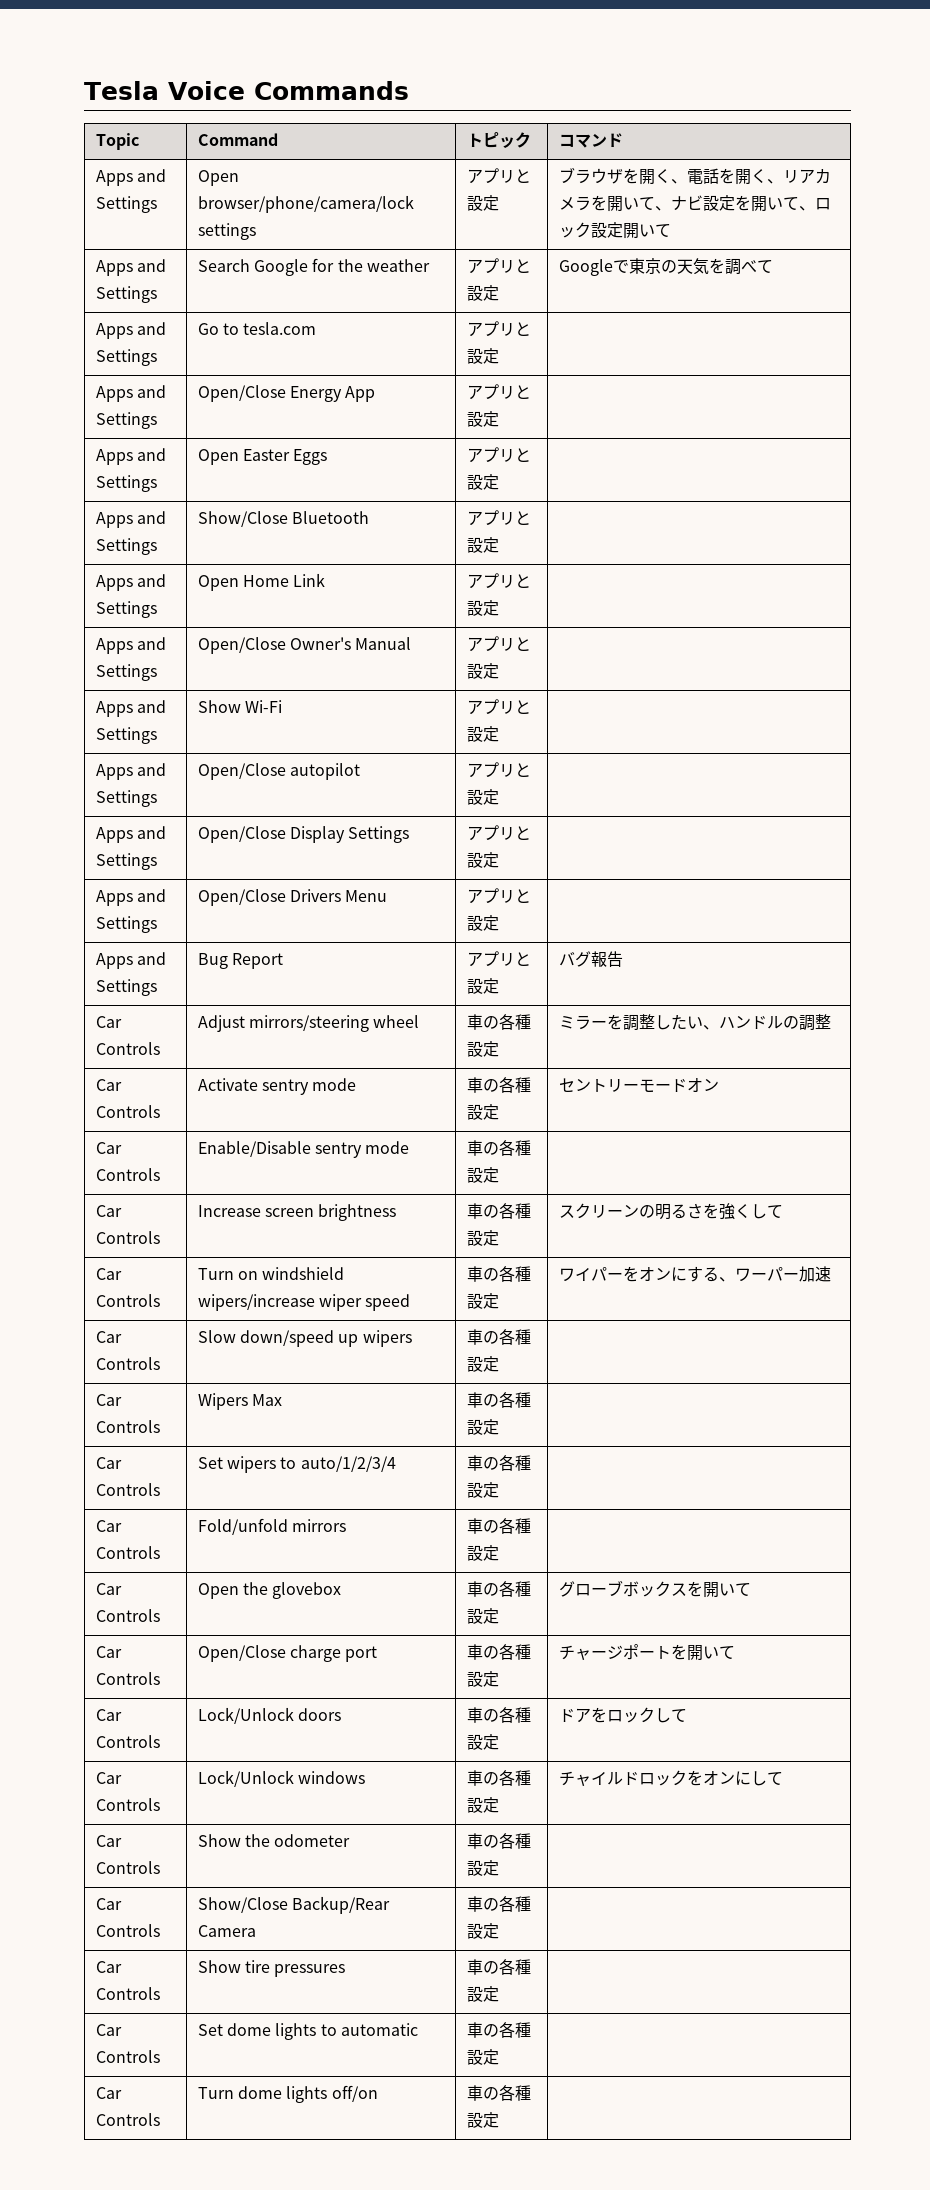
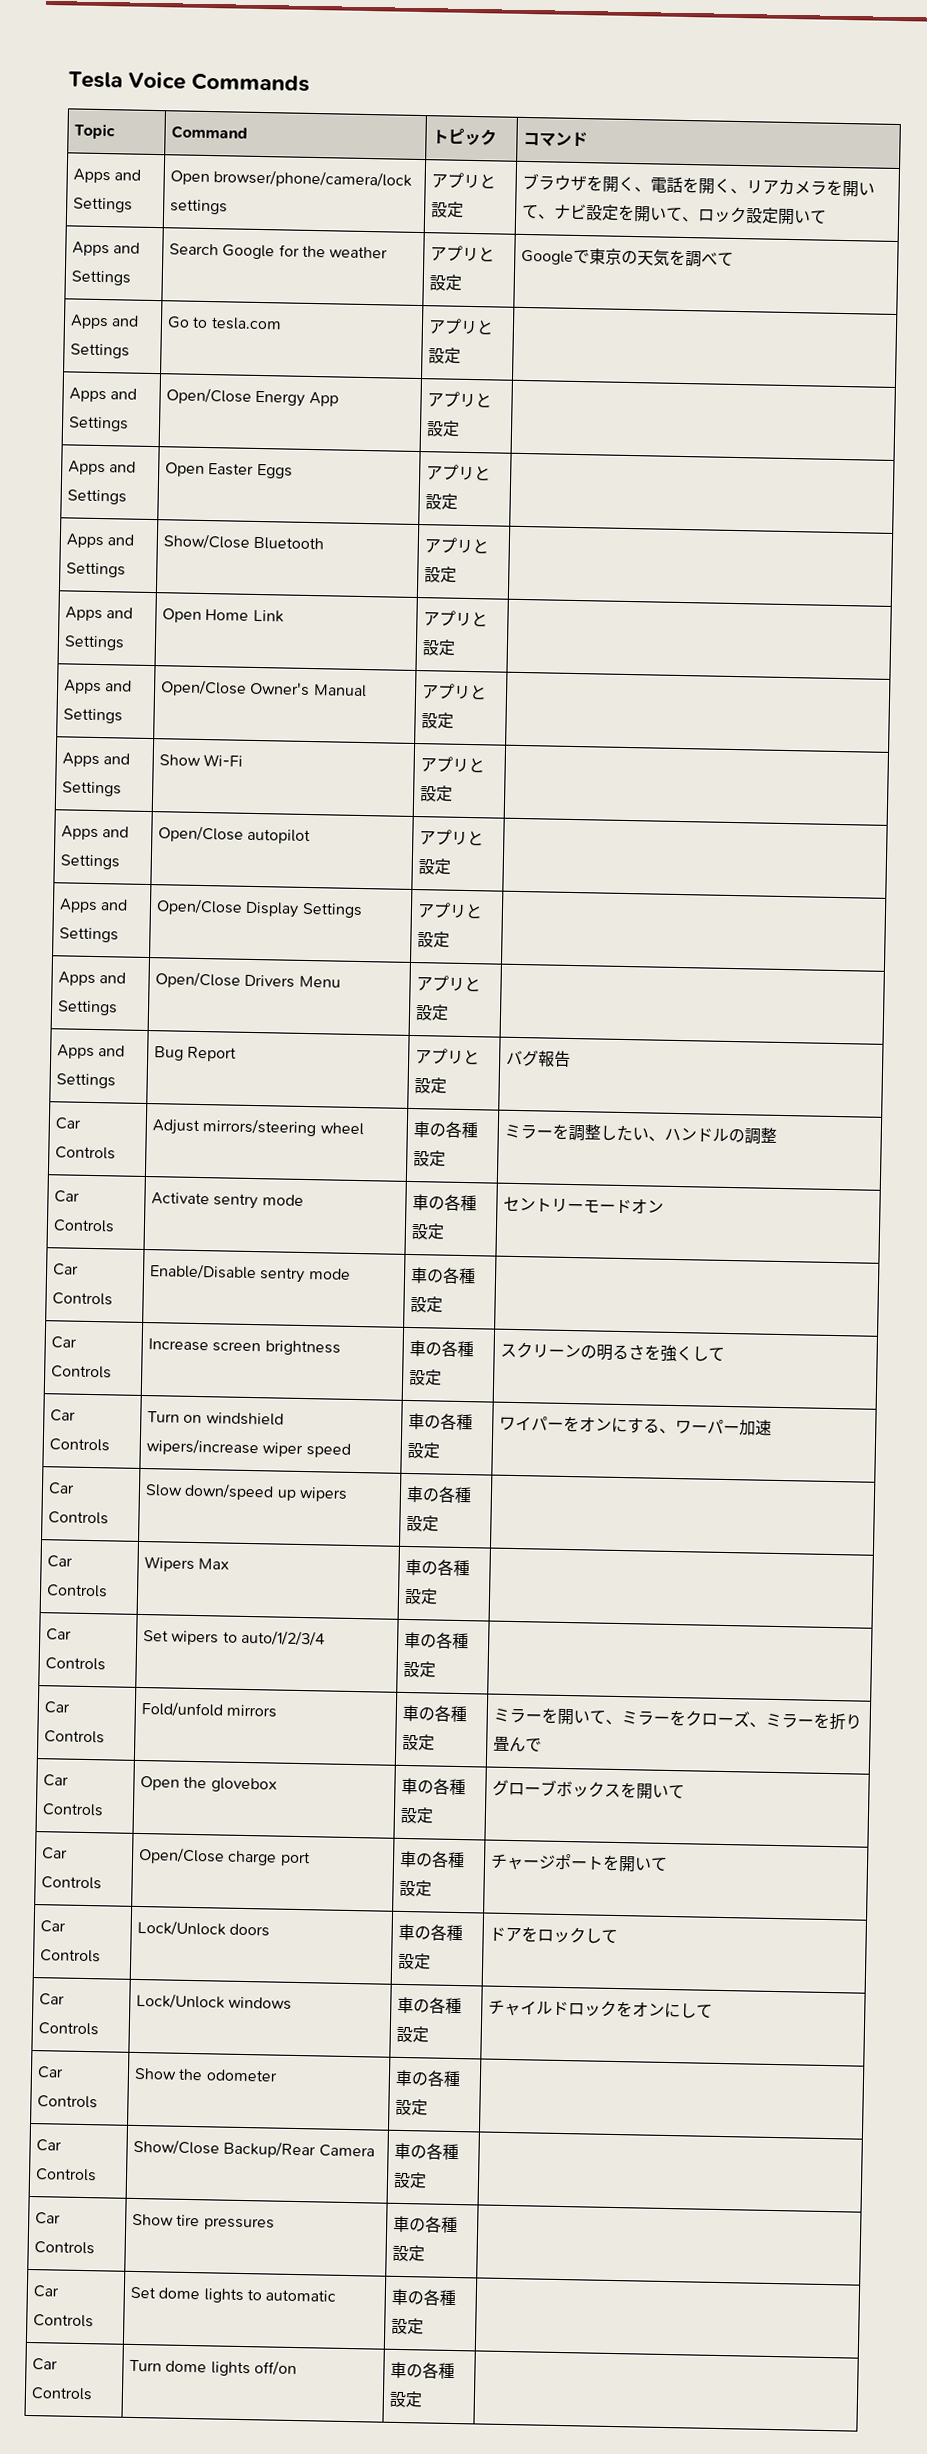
(499, 1553) none -> [492,1707,862,1731] [492,1736,542,1753] ミラーを開いて、ミラーをクローズ、ミラーを折り畳んで

